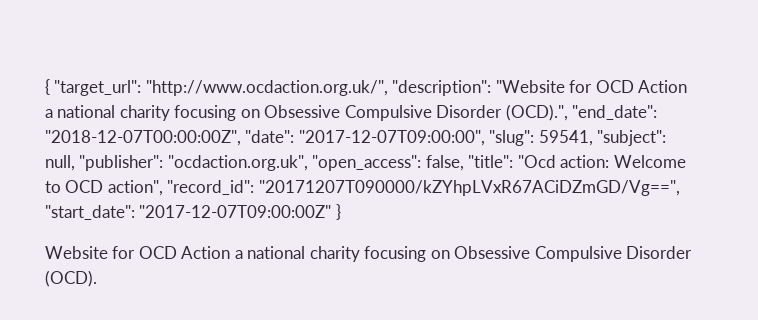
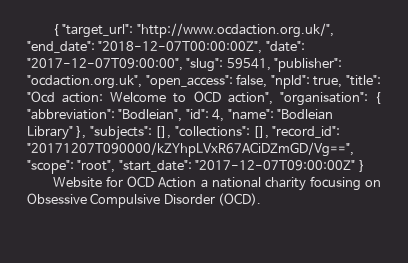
[392,80,688,96] [45,104,568,121] "description": "Website for OCD Action a national charity focusing on Obsessive Compulsive Disorder (OCD).", -> (334, 30) none
[597,130,667,146] [45,155,75,171] "subject": null, -> (271, 64) none
(464, 163) none -> [270,75,343,89] "npld": true,
[167,180,680,196] "record_id": "20171207T090000/kZYhpLVxR67ACiDZmGD/Vg==", -> [279,92,381,106] [27,109,333,122] [27,126,341,140] [27,142,354,157] [27,160,116,174] "organisation": { "abbreviation": "Bodleian", "id": 4, "name": "Bodleian Library" }, "subjects": [], "collections": [], "record_id": "20171207T090000/kZYhpLVxR67ACiDZmGD/Vg==", "scope": "root",

